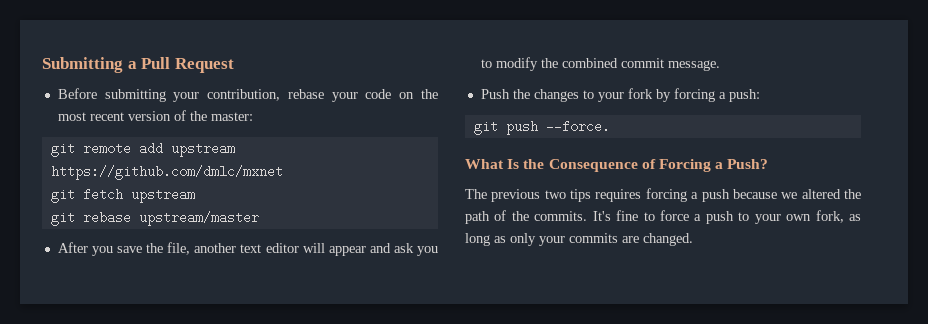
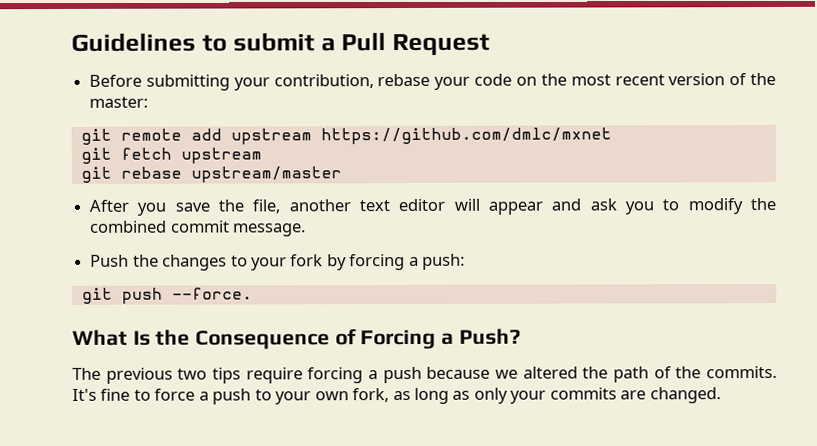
[42,57,123,73] Submitting -> [71,32,316,52] Guidelines to submit
[595,189,642,202] requires -> [245,367,303,384] require

